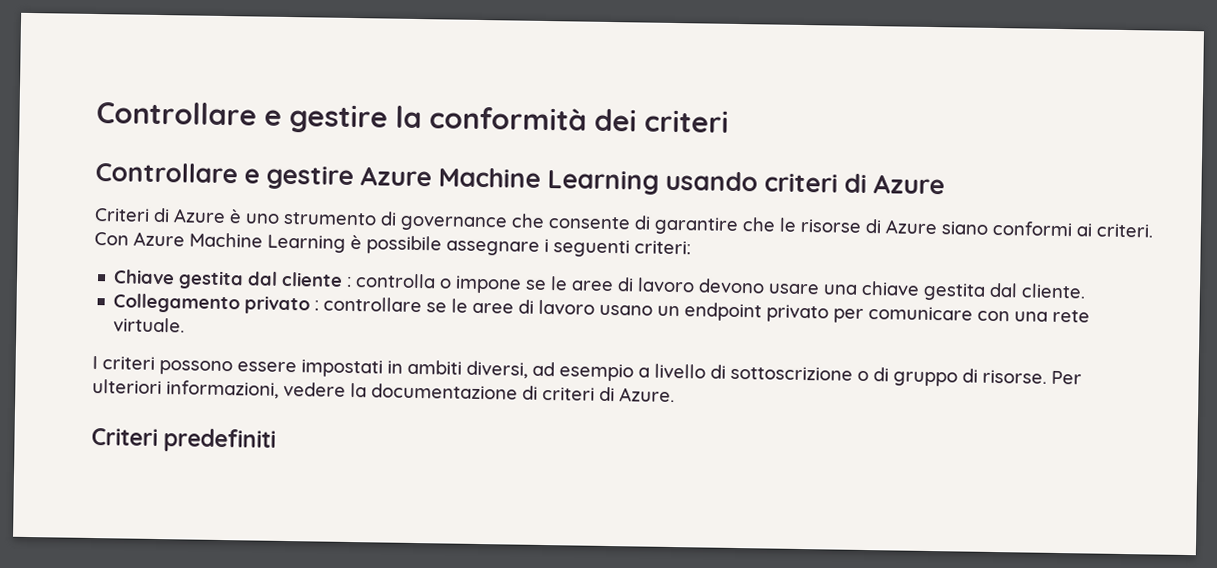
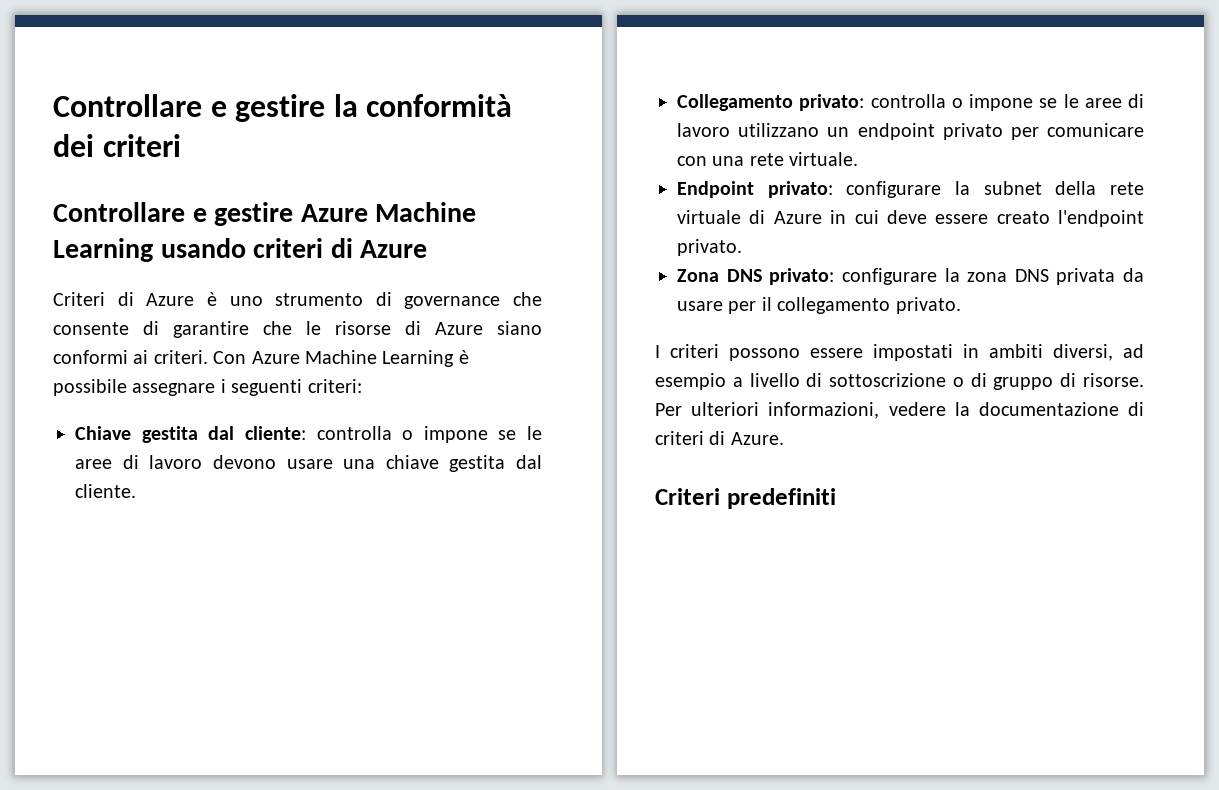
[281,271,353,288] cliente : -> [244,426,306,440] cliente:
[244,295,654,316] privato : controllare se le aree di lavoro usano -> [799,94,1144,111] [677,123,820,137] privato: controlla o impone se le aree di lavoro utilizzano
(186, 325) none -> [677,181,1144,198] [677,210,1144,227] [677,239,742,256] [677,268,1144,285] [677,297,961,314] // Endpoint privato: configurare la subnet della rete virtuale di Azure in cui deve essere creato l'endpoint privato. // Zona DNS privato: configurare la zona DNS privata da usare per il collegamento privato.

